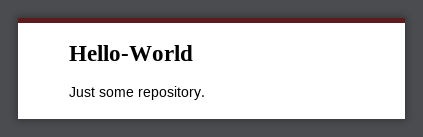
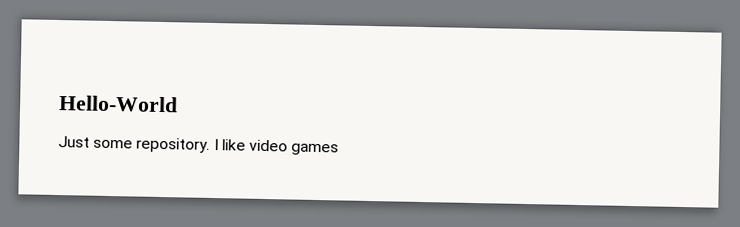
(205, 93) none -> [213,138,340,156] I like video games

